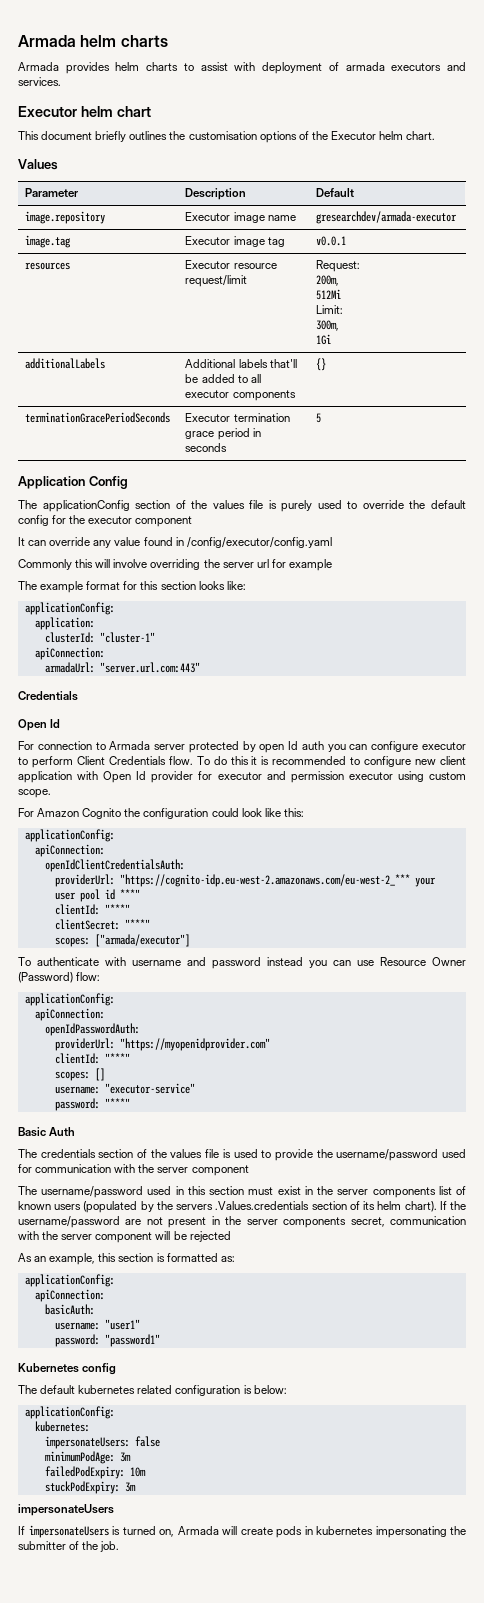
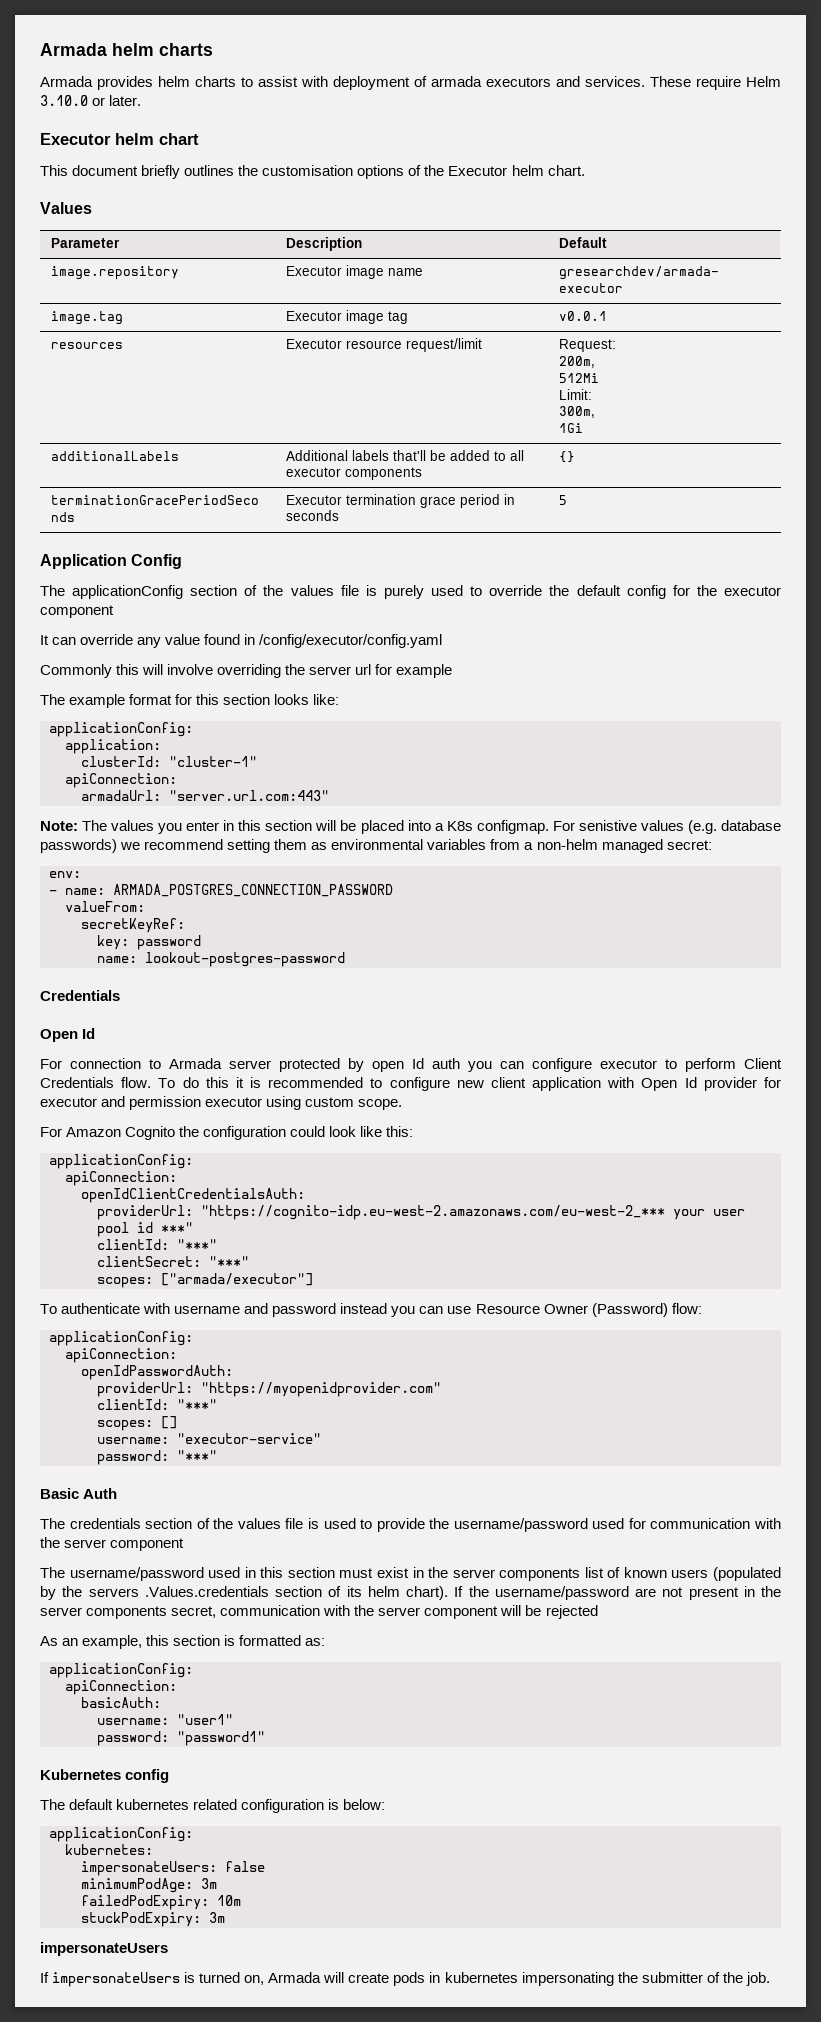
(61, 81) none -> [650,76,781,90] [40,95,142,106] These require Helm 3.10.0 or later.
(200, 667) none -> [40,820,782,834] [40,839,712,853] [49,871,81,878] [49,884,393,897] [65,901,145,912] [81,918,185,933] [97,935,201,950] [97,952,345,967] // Note: The values you enter in this section will be placed into a K8s configmap. For senistive values (e.g. database passwords) we recommend setting them as environmental variables from a non-helm managed secret: // env: // - name: ARMADA_POSTGRES_CONNECTION_PASSWORD // valueFrom: // secretKeyRef: // key: password // name: lookout-postgres-password

